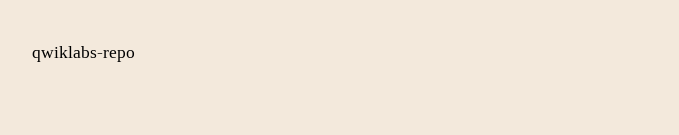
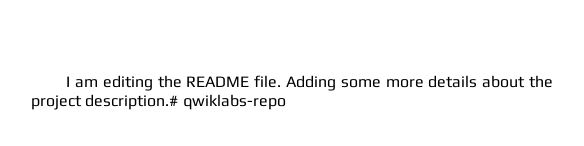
(32, 54) none -> [66,75,553,91] [31,94,179,110] I am editing the README file. Adding some more details about the project description.#

